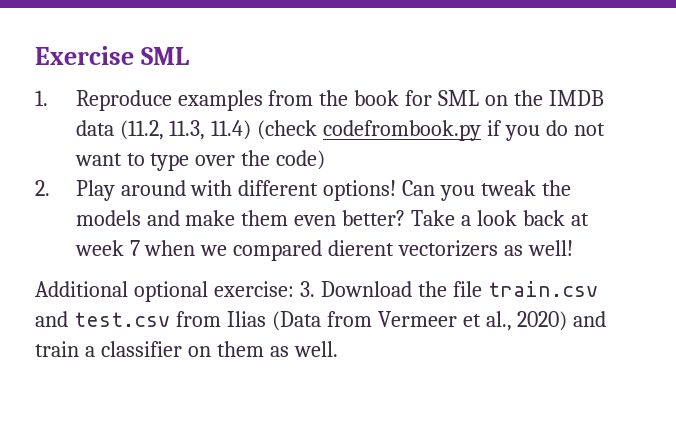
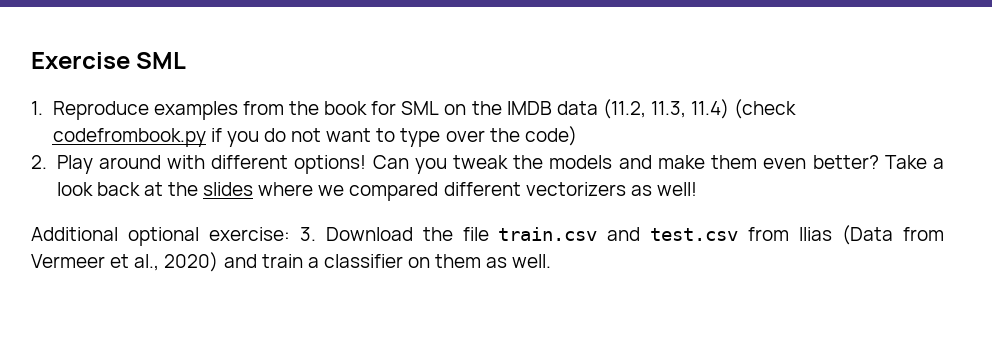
[74,240,196,256] week 7 when -> [167,182,314,196] the slides where
[328,240,395,256] dierent -> [443,182,521,196] different

